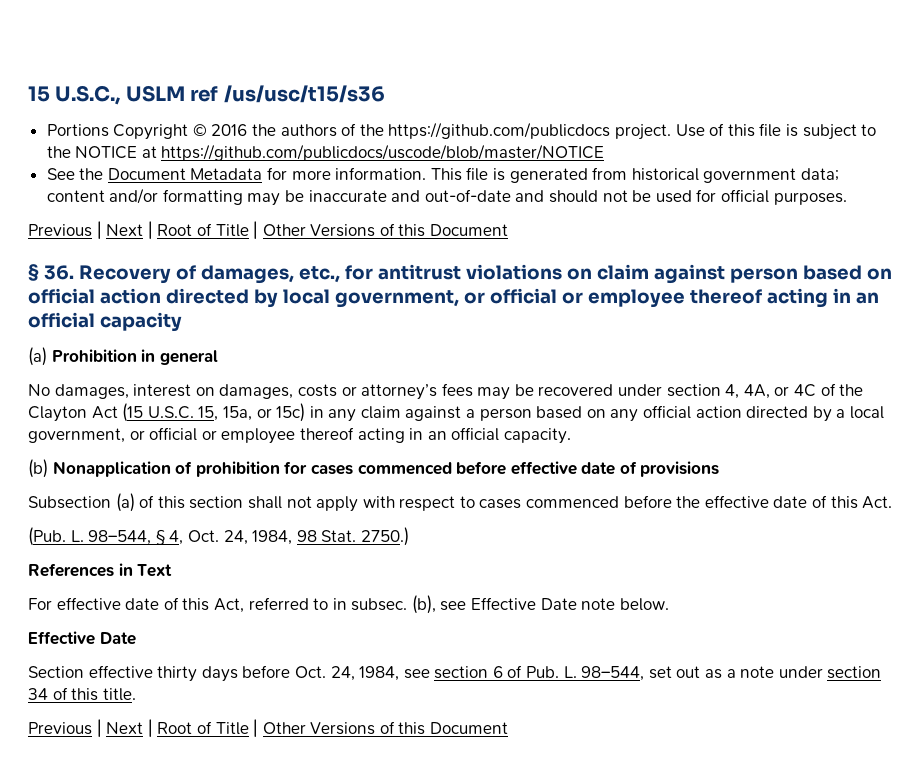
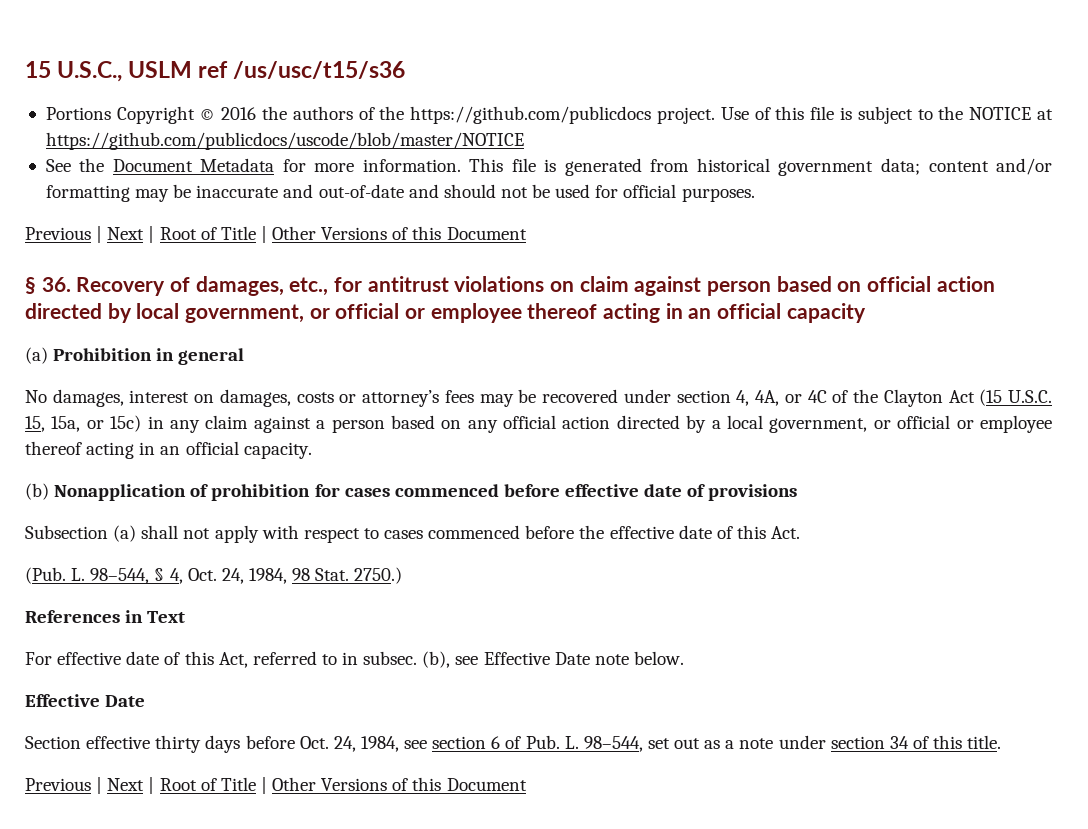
[139,495,244,509] of this section -> (137, 533) none

